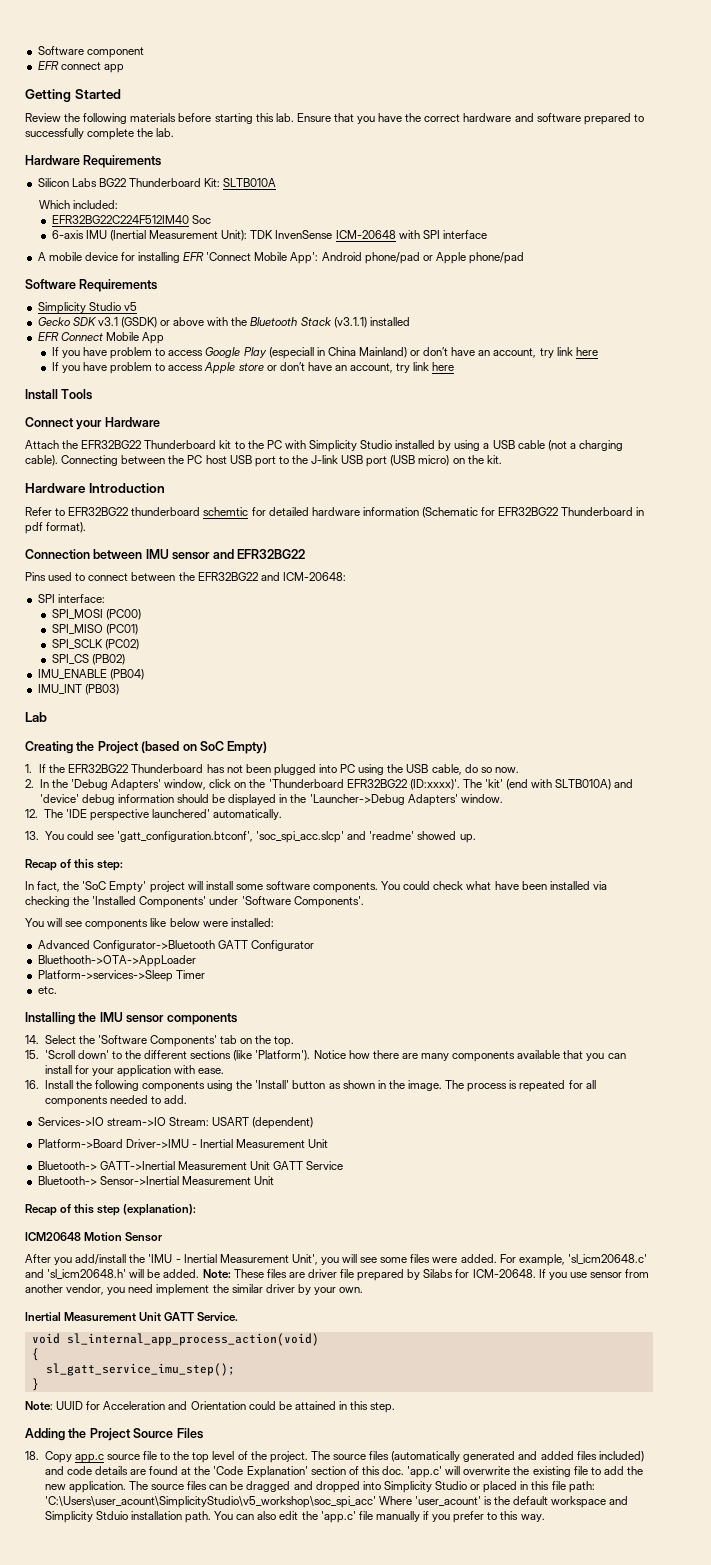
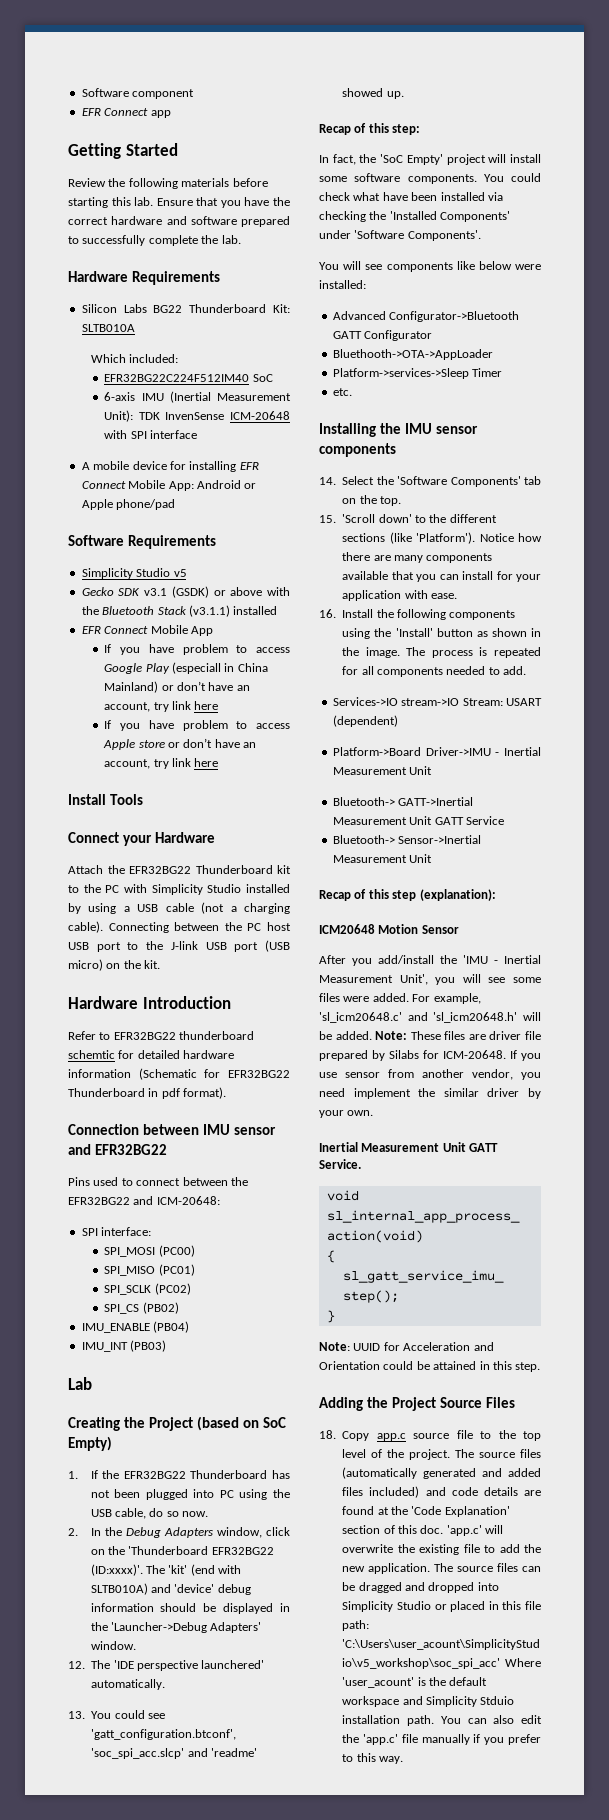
[60,62,101,70] connect -> [104,108,149,116] Connect
[191,215,211,224] Soc -> [252,374,273,382] SoC
[206,252,420,264] 'Connect Mobile App': Android phone/pad -> [81,480,241,491] Connect Mobile App: Android
[70,779,162,791] 'Debug Adapters' -> [125,1527,213,1538] Debug Adapters

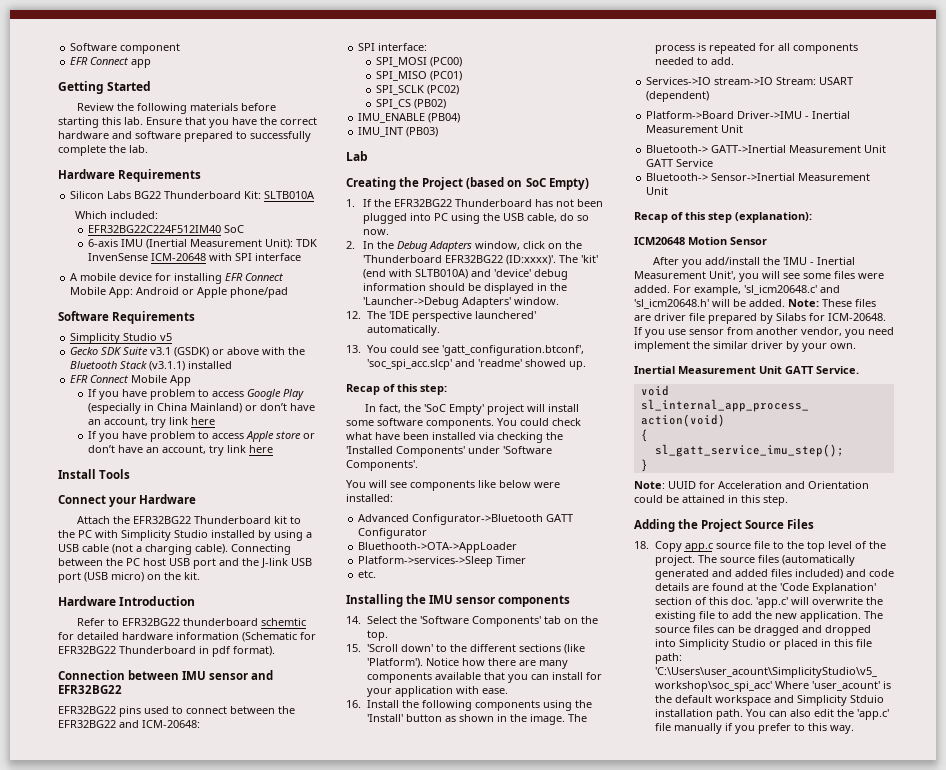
(141, 592) none -> [123,347,149,355] Suite
[172,662,222,674] (especiall -> [87,403,141,414] (especially
[127,942,139,950] to -> [219,558,239,566] and
[68,1177,90,1186] Pins -> [58,706,141,717] EFR32BG22 pins

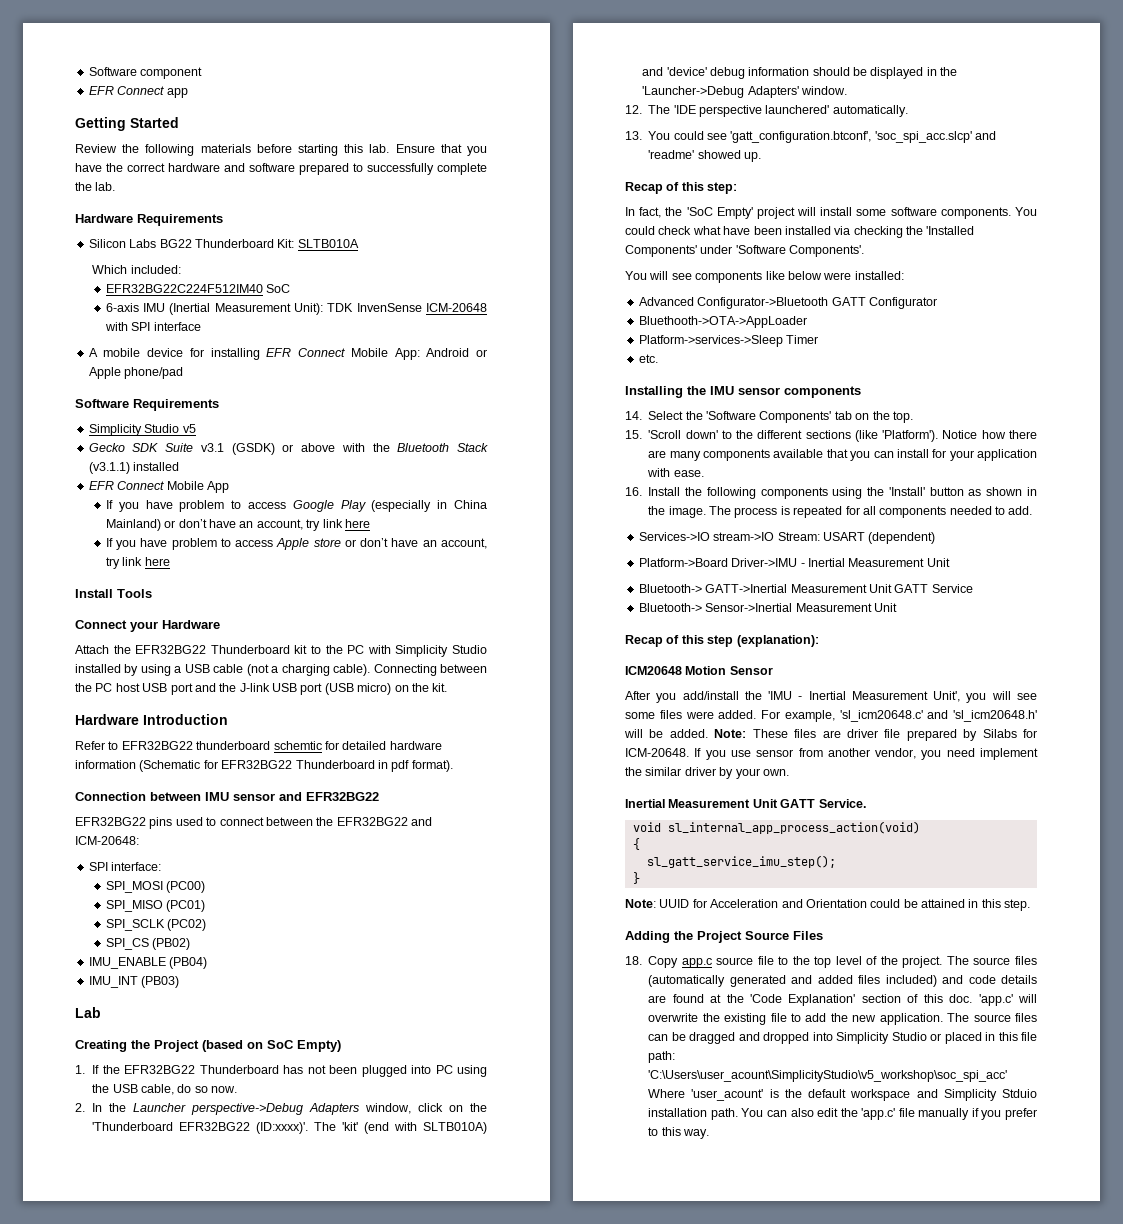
[397,241,429,252] Debug -> [133,1103,304,1115] Launcher perspective->Debug

